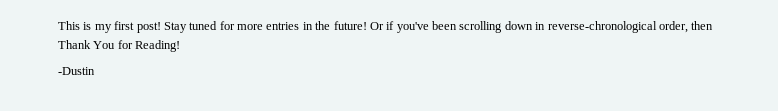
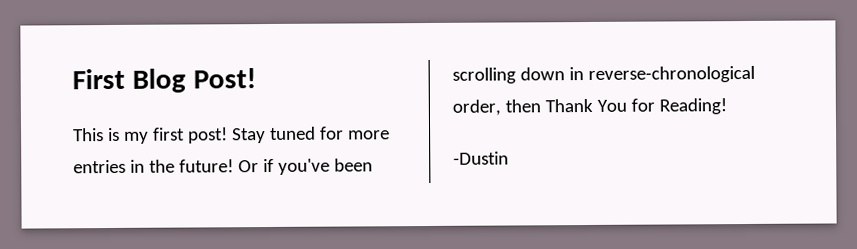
(58, 25) none -> [72,68,256,93] First Blog Post! //

